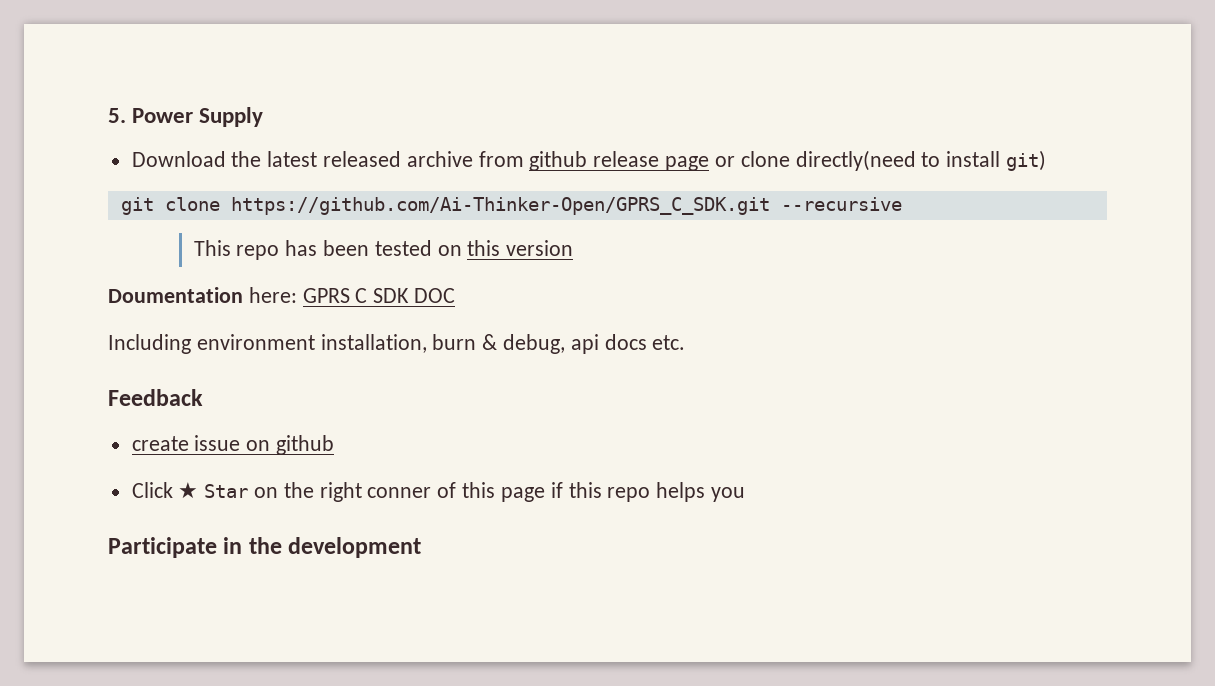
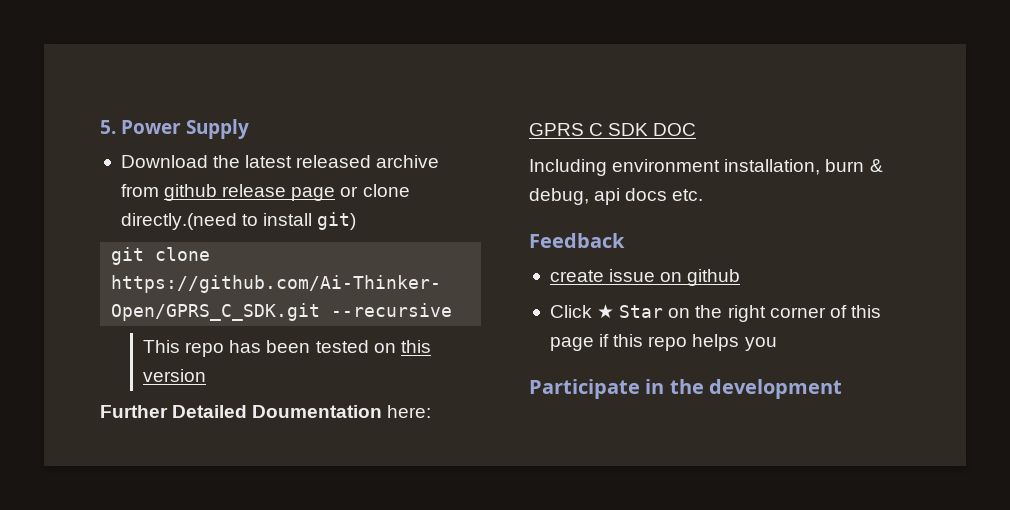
[795,150,916,171] directly(need -> [120,213,237,230] directly.(need
(574, 248) none -> [100,405,248,418] Further Detailed
[367,487,432,498] conner -> [769,307,826,318] corner

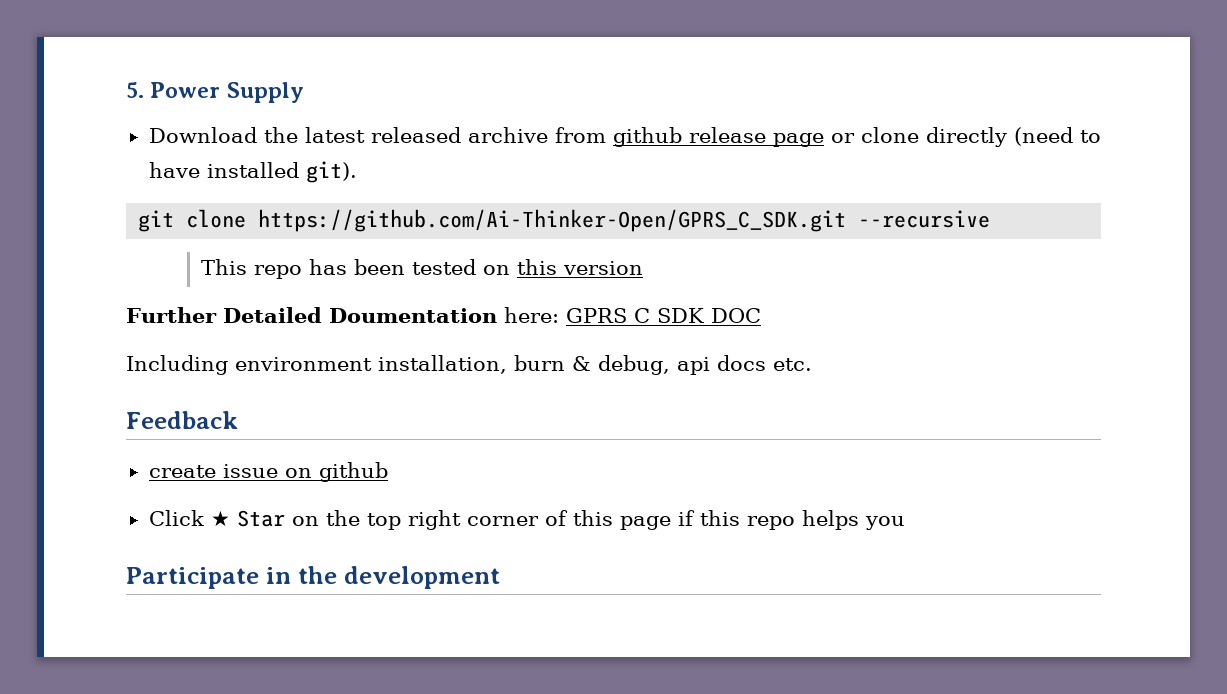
[120,212,357,230] directly.(need to install git) -> [925,127,1101,147] [148,161,357,183] directly (need to have installed git).
(723, 311) none -> [366,513,401,530] top

